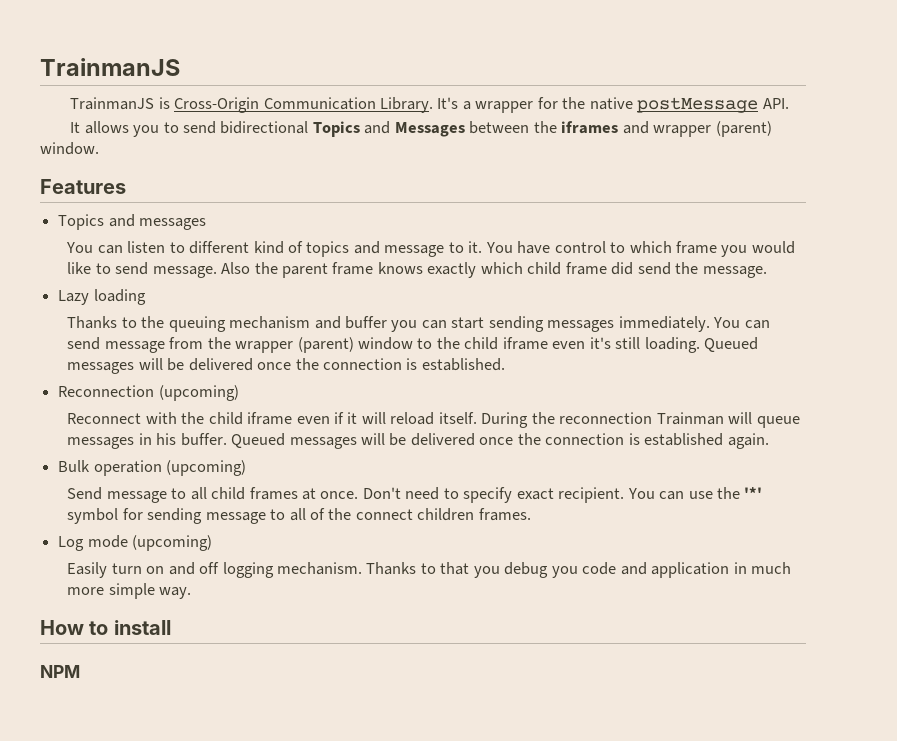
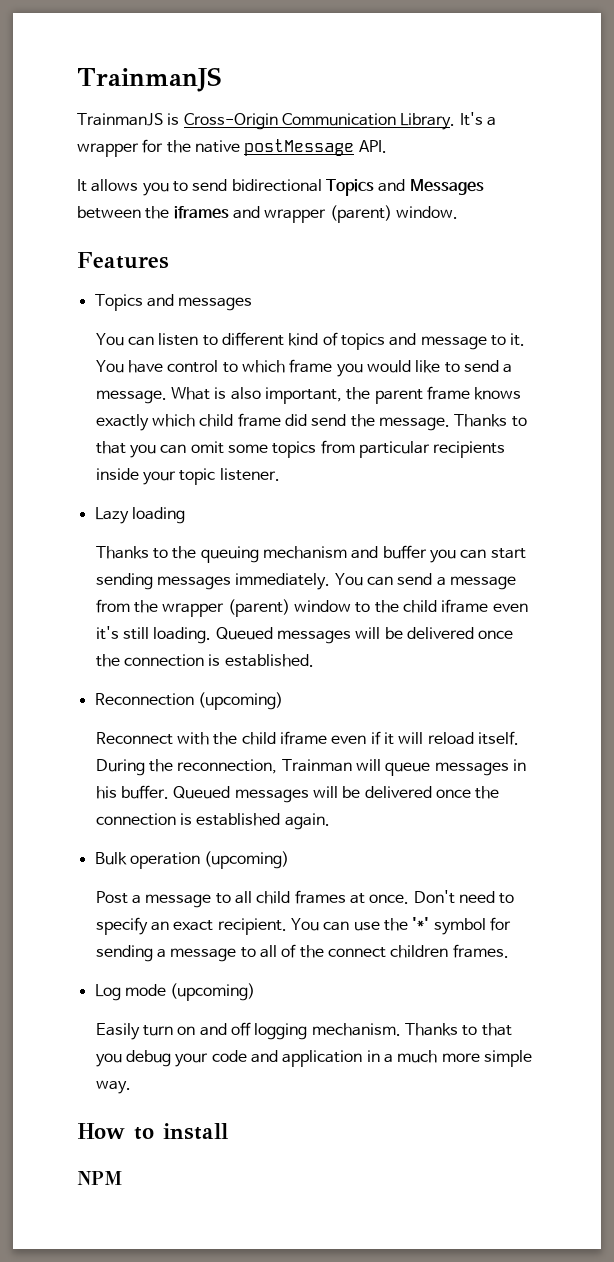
[152,262,251,278] message. Also -> [503,364,513,373] [95,387,343,404] a message. What is also important,
(767, 272) none -> [454,414,527,427] [95,440,506,458] [95,468,280,485] Thanks to that you can omit some topics from particular recipients inside your topic listener.
(101, 343) none -> [436,577,446,586] a
[559,412,653,424] reconnection -> [177,759,278,774] reconnection,
[67,487,103,500] Send -> [95,891,142,904] Post a
(513, 495) none -> [151,921,170,931] an
(203, 516) none -> [157,949,167,958] a
[551,566,578,578] you -> [175,1053,209,1067] your
(747, 568) none -> [384,1054,394,1063] a

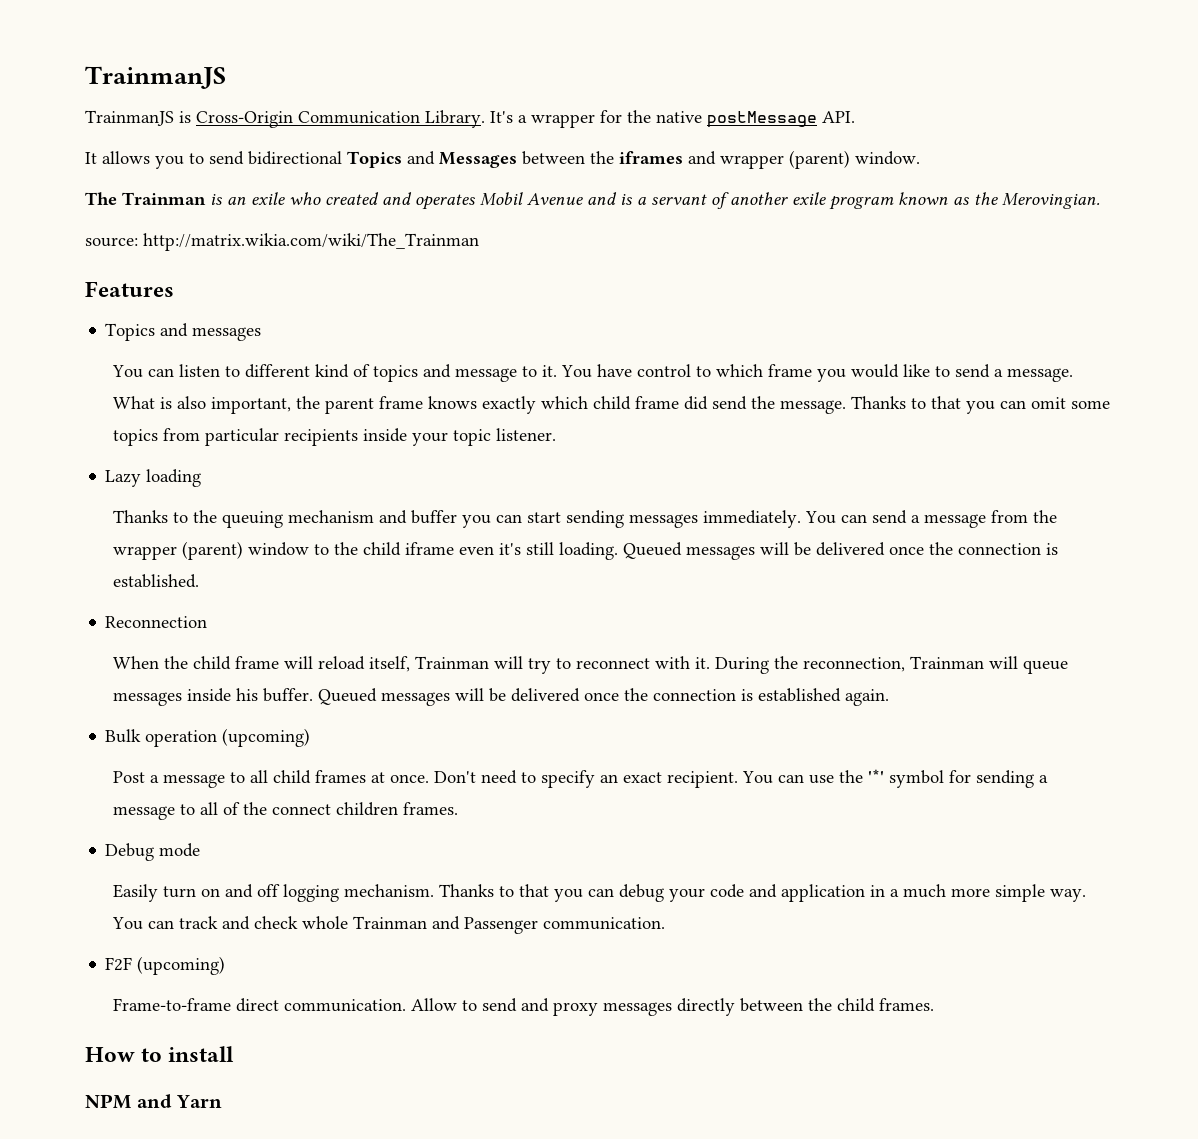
(458, 212) none -> [85,192,1100,210] [85,233,479,251] // The Trainman is an exile who created and operates Mobil Avenue and is a servant of another exile program known as the Merovingian. // source: http://matrix.wikia.com/wiki/The_Trainman
[197,692,283,710] [95,731,519,745] (upcoming) // Reconnect with the child iframe even if it will reload itself. -> [112,656,710,674] // When the child frame will reload itself, Trainman will try to reconnect with it.
[512,759,526,771] in -> [186,688,231,702] inside
[94,984,121,1001] Log -> [105,843,155,861] Debug
[170,983,256,1001] (upcoming) -> (201, 850) none
(122, 1060) none -> [587,888,614,897] can
(131, 1087) none -> [111,916,665,934] [105,956,226,975] [112,998,934,1016] You can track and check whole Trainman and Passenger communication. // F2F (upcoming) // Frame-to-frame direct communication. Allow to send and proxy messages directly between the child frames.
(123, 1178) none -> [136,1094,223,1108] and Yarn

